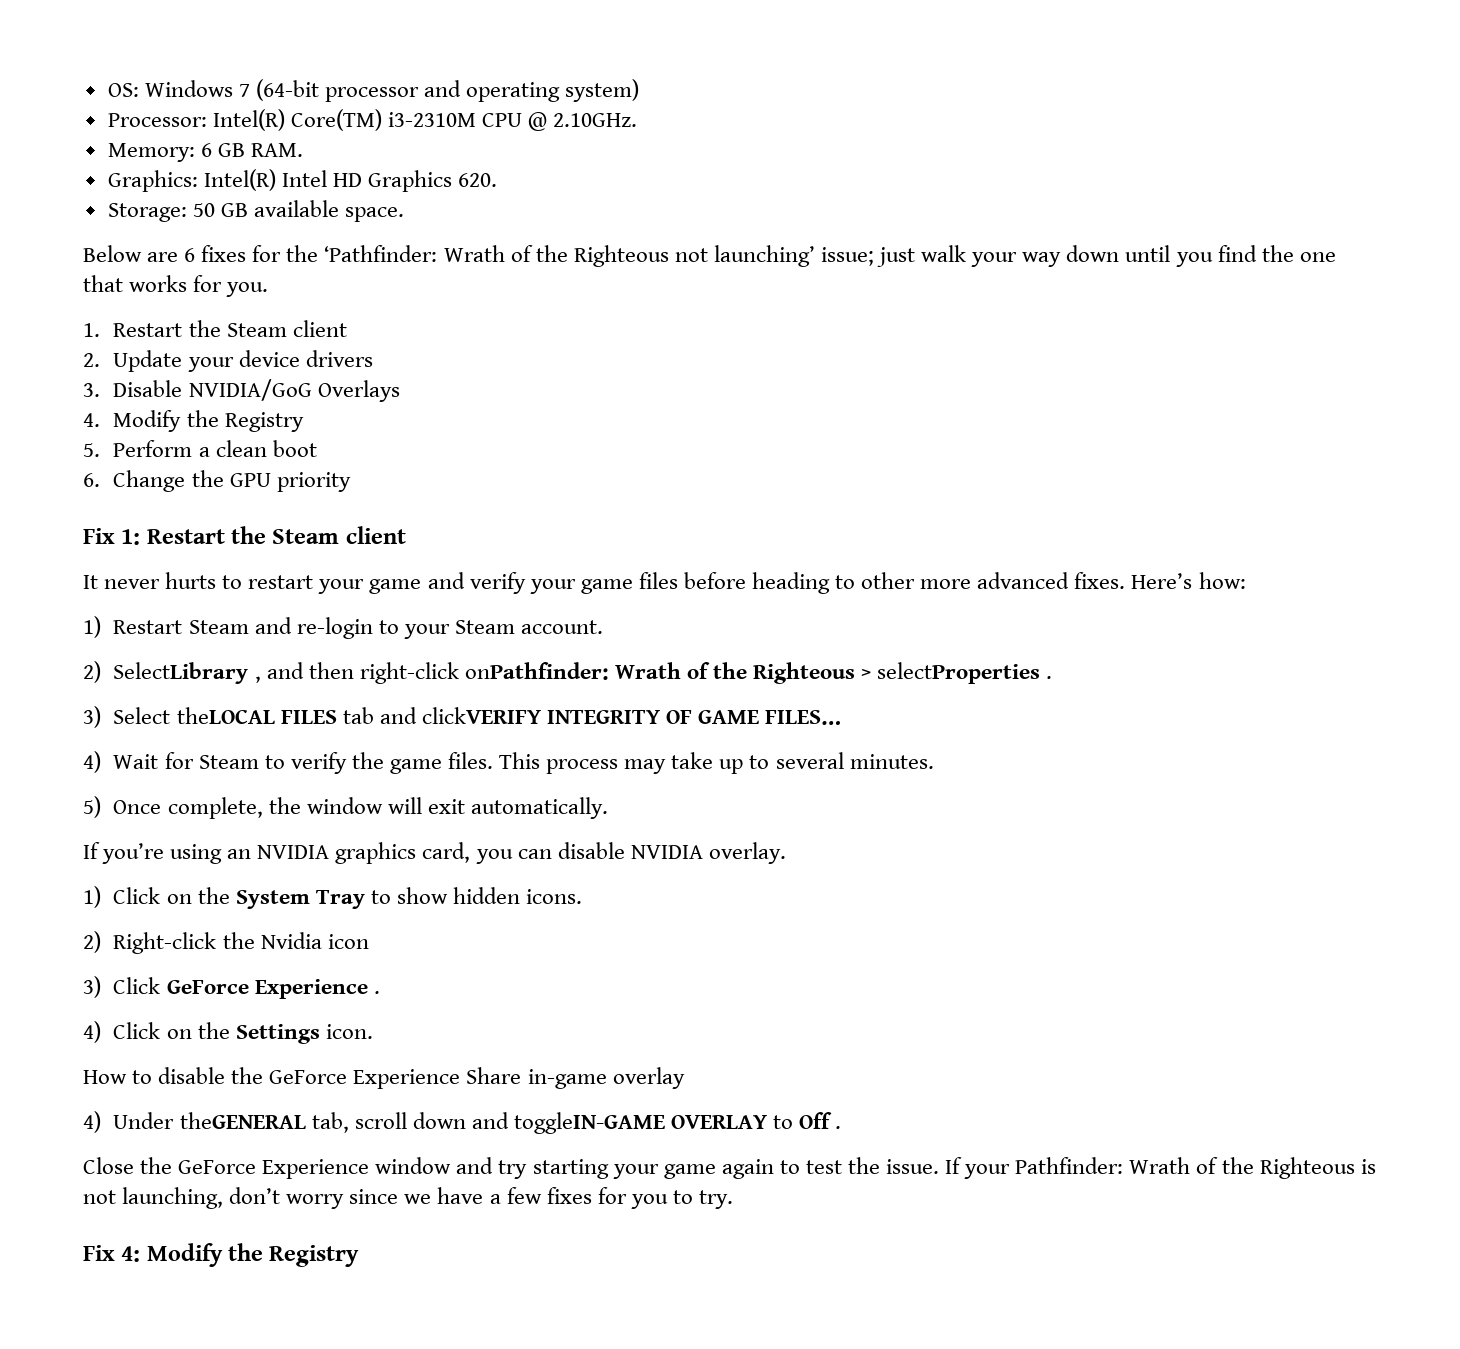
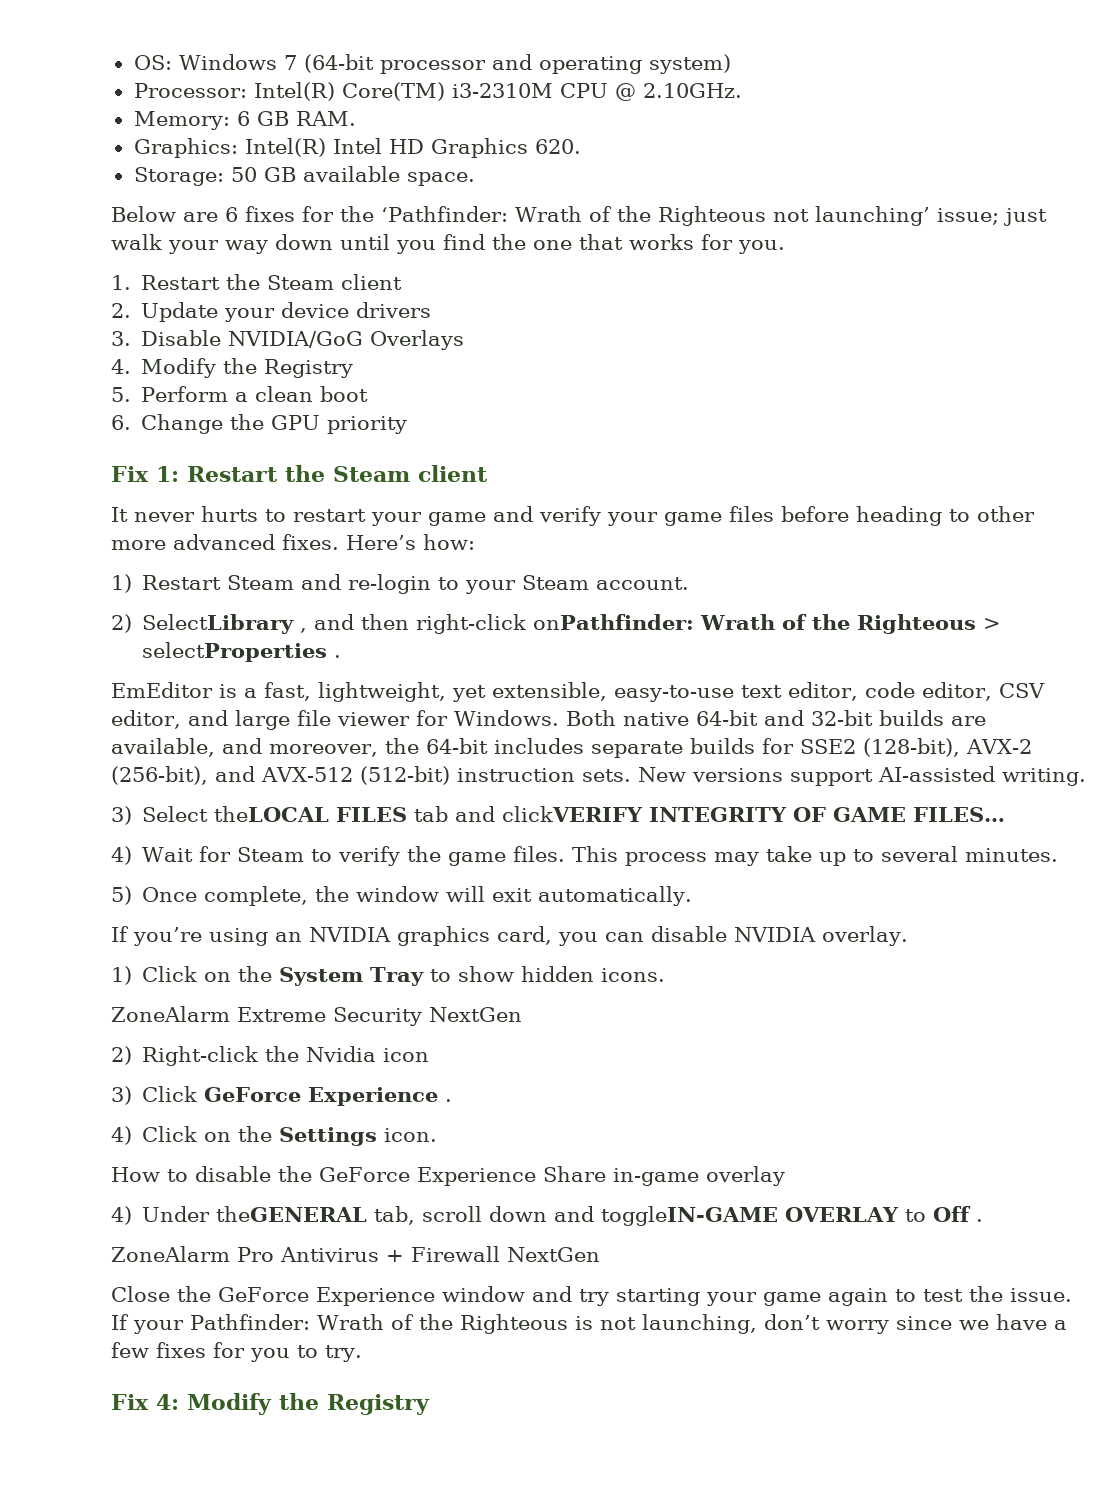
(1053, 677) none -> [111,682,1045,702] [111,710,986,730] [111,738,1032,758] [111,766,1086,786] // EmEditor is a fast, lightweight, yet extensible, easy-to-use text editor, code editor, CSV editor, and large file viewer for Windows. Both native 64-bit and 32-bit builds are available, and moreover, the 64-bit includes separate builds for SSE2 (128-bit), AVX-2 (256-bit), and AVX-512 (512-bit) instruction sets. New versions support AI-assisted writing.
(583, 896) none -> [111,1006,522,1026] // ZoneAlarm Extreme Security NextGen
(842, 1127) none -> [111,1246,600,1262] // ZoneAlarm Pro Antivirus + Firewall NextGen

